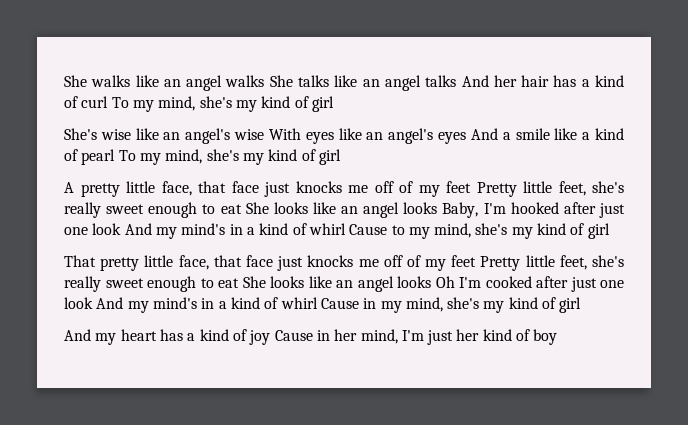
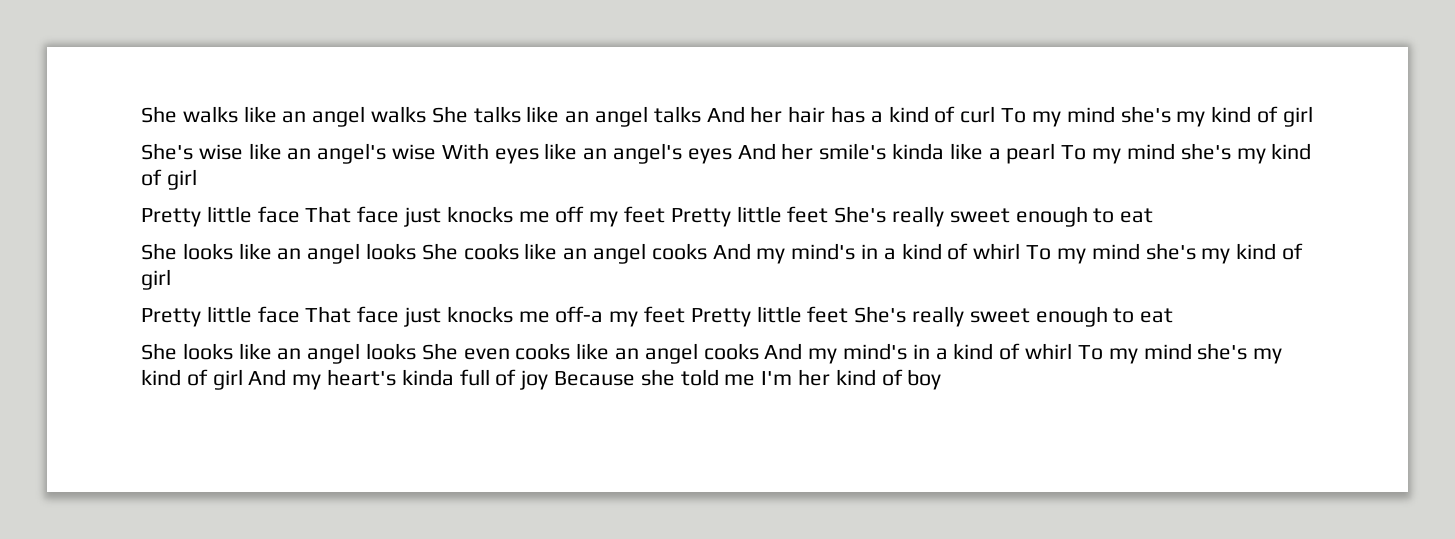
[158,96,196,111] mind, -> [1066,106,1115,123] mind
[502,128,624,140] [64,149,78,161] a smile like a kind of -> [781,143,1001,160] her smile's kinda like a
[165,149,341,165] [64,181,624,197] [64,202,625,218] [64,223,610,239] [64,255,624,271] [64,276,624,292] [64,297,582,313] [64,329,454,345] mind, she's my kind of girl // A pretty little face, that face just knocks me off of my feet Pretty little feet, she's really sweet enough to eat She looks like an angel looks Baby, I'm hooked after just one look And my mind's in a kind of whirl Cause to my mind, she's my kind of girl // That pretty little face, that face just knocks me off of my feet Pretty little feet, she's really sweet enough to eat She looks like an angel looks Oh I'm cooked after just one look And my mind's in a kind of whirl Cause in my mind, she's my kind of girl // And my heart has a kind of joy Cause in her mind, I'm just -> [1126,143,1312,164] [141,169,197,190] [141,206,1154,227] [141,243,1303,264] [141,269,171,290] [141,306,1174,327] [141,343,1283,364] [141,369,793,390] mind she's my kind of girl // Pretty little face That face just knocks me off my feet Pretty little feet She's really sweet enough to eat // She looks like an angel looks She cooks like an angel cooks And my mind's in a kind of whirl To my mind she's my kind of girl // Pretty little face That face just knocks me off-a my feet Pretty little feet She's really sweet enough to eat // She looks like an angel looks She even cooks like an angel cooks And my mind's in a kind of whirl To my mind she's my kind of girl And my heart's kinda full of joy Because she told me I'm

